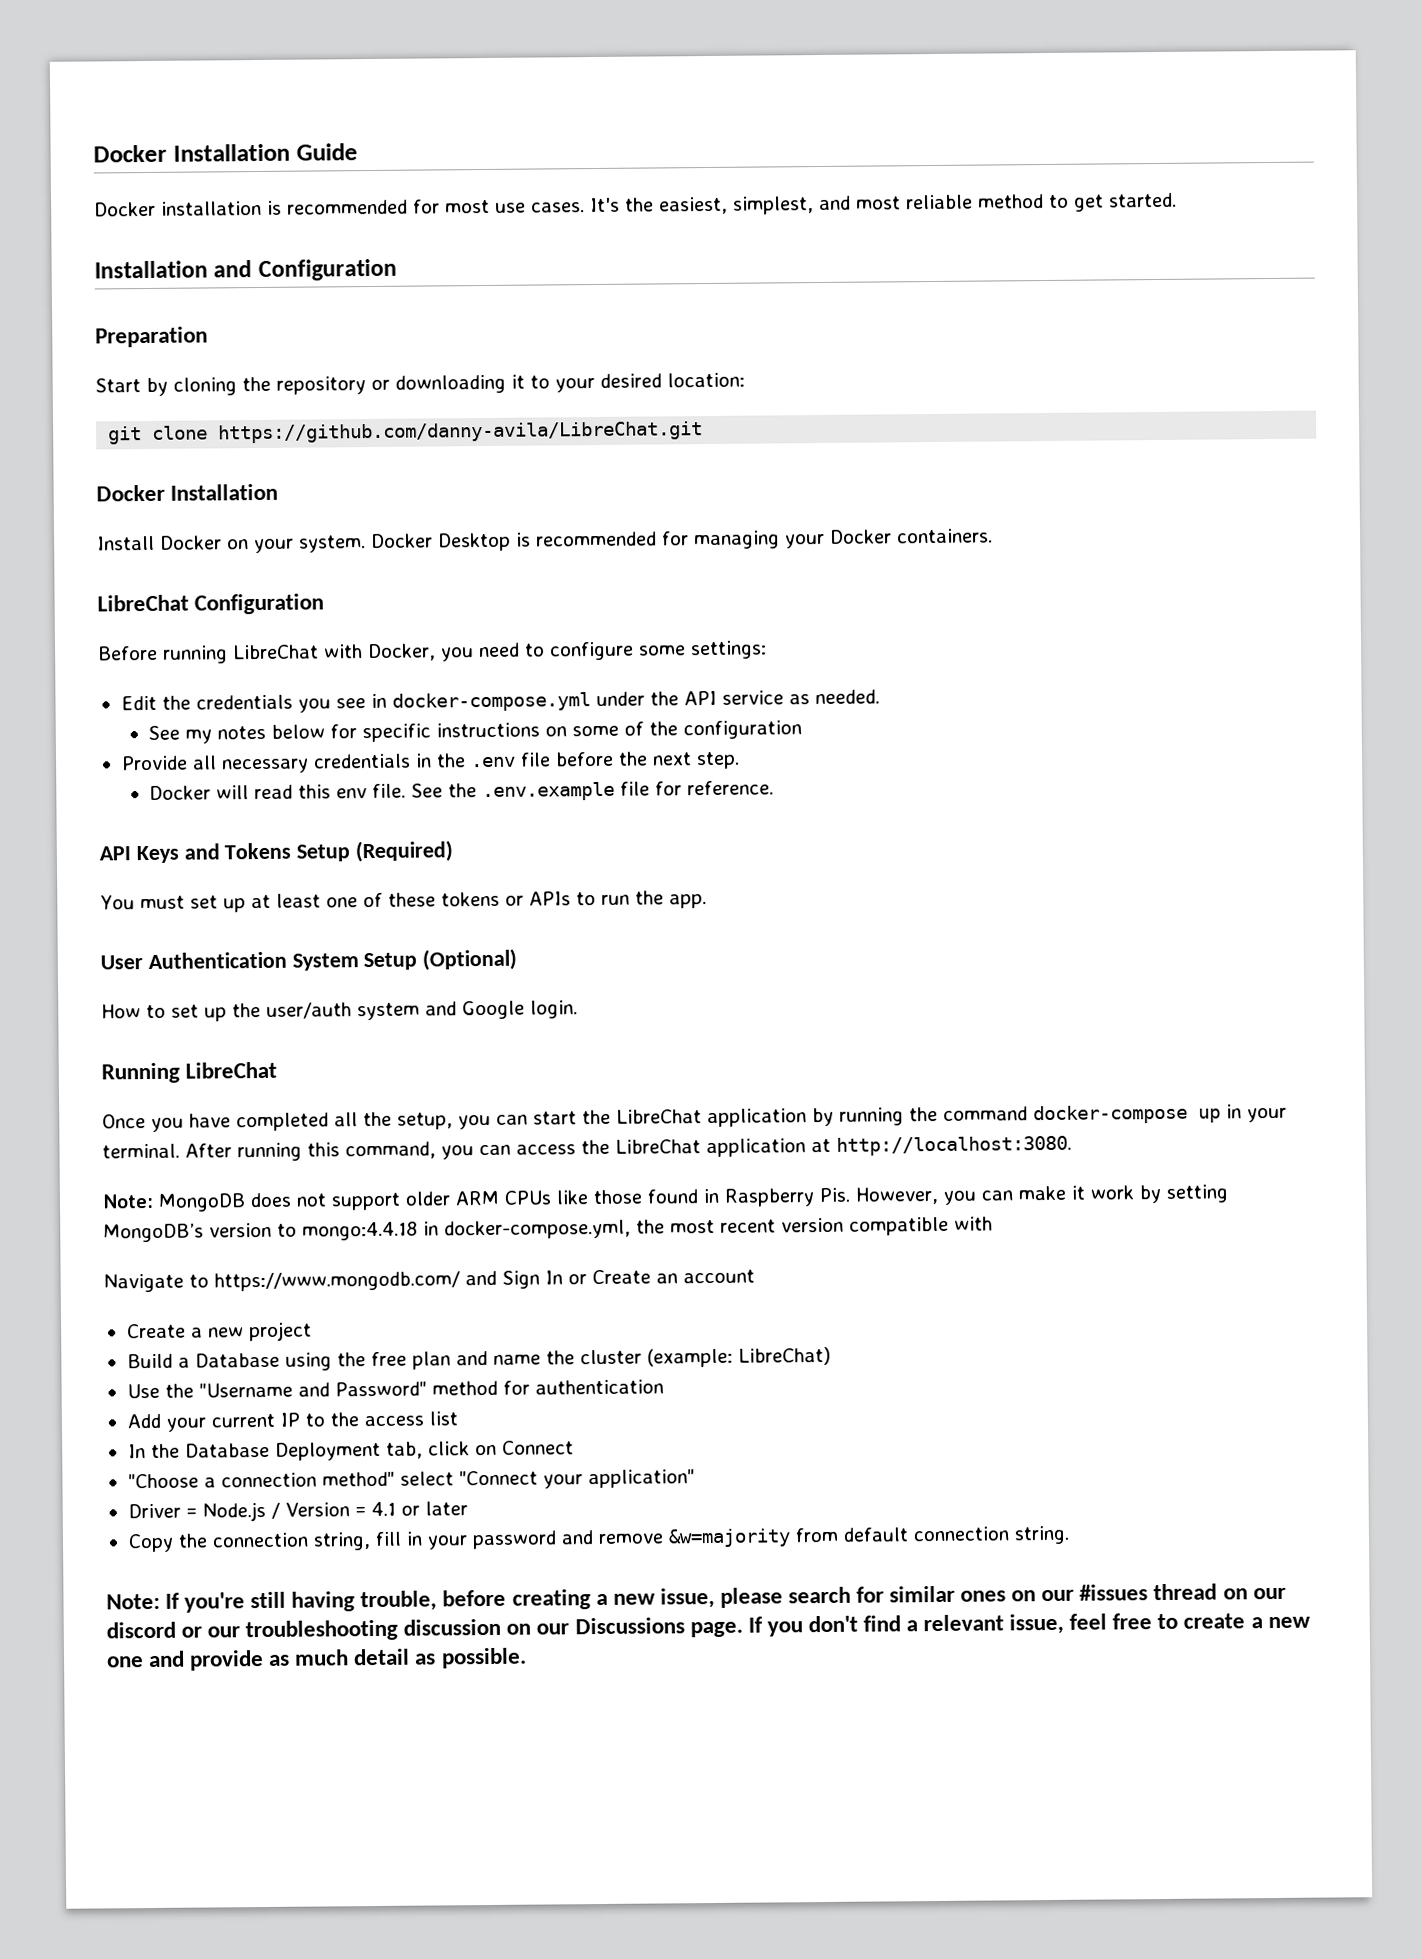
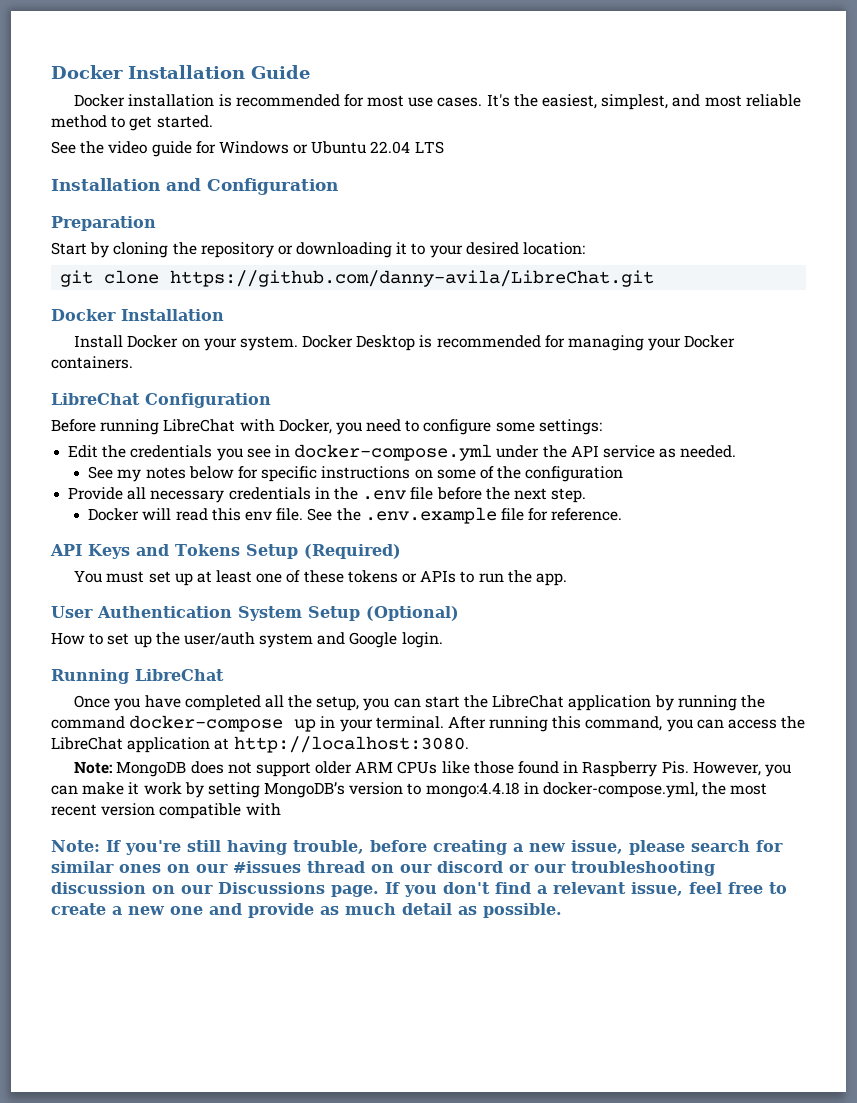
(1177, 200) none -> [51,141,444,157] // See the video guide for Windows or Ubuntu 22.04 LTS
[103,1269,755,1293] [126,1321,312,1342] [126,1346,831,1371] [126,1379,664,1399] [126,1411,458,1432] [127,1440,574,1461] [127,1469,695,1489] [127,1501,468,1522] [127,1525,1070,1553] // Navigate to https://www.mongodb.com/ and Sign In or Create an account // Create a new project // Build a Database using the free plan and name the cluster (example: LibreChat) // Use the "Username and Password" method for authentication // Add your current IP to the access list // In the Database Deployment tab, click on Connect // "Choose a connection method" select "Connect your application" // Driver = Node.js / Version = 4.1 or later // Copy the connection string, fill in your password and remove &w=majority from default connection string. -> (281, 809) none

